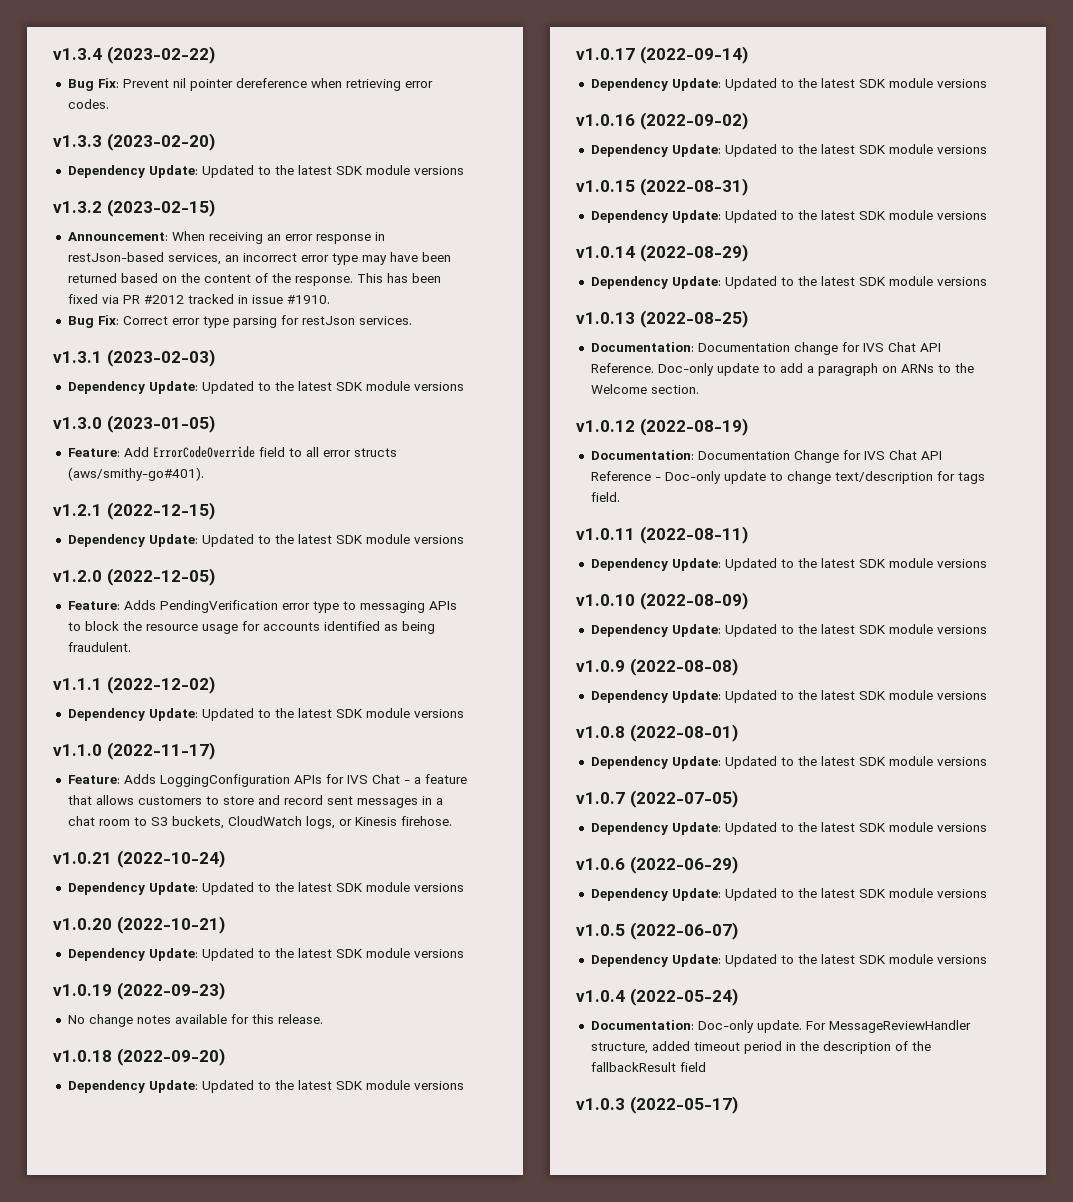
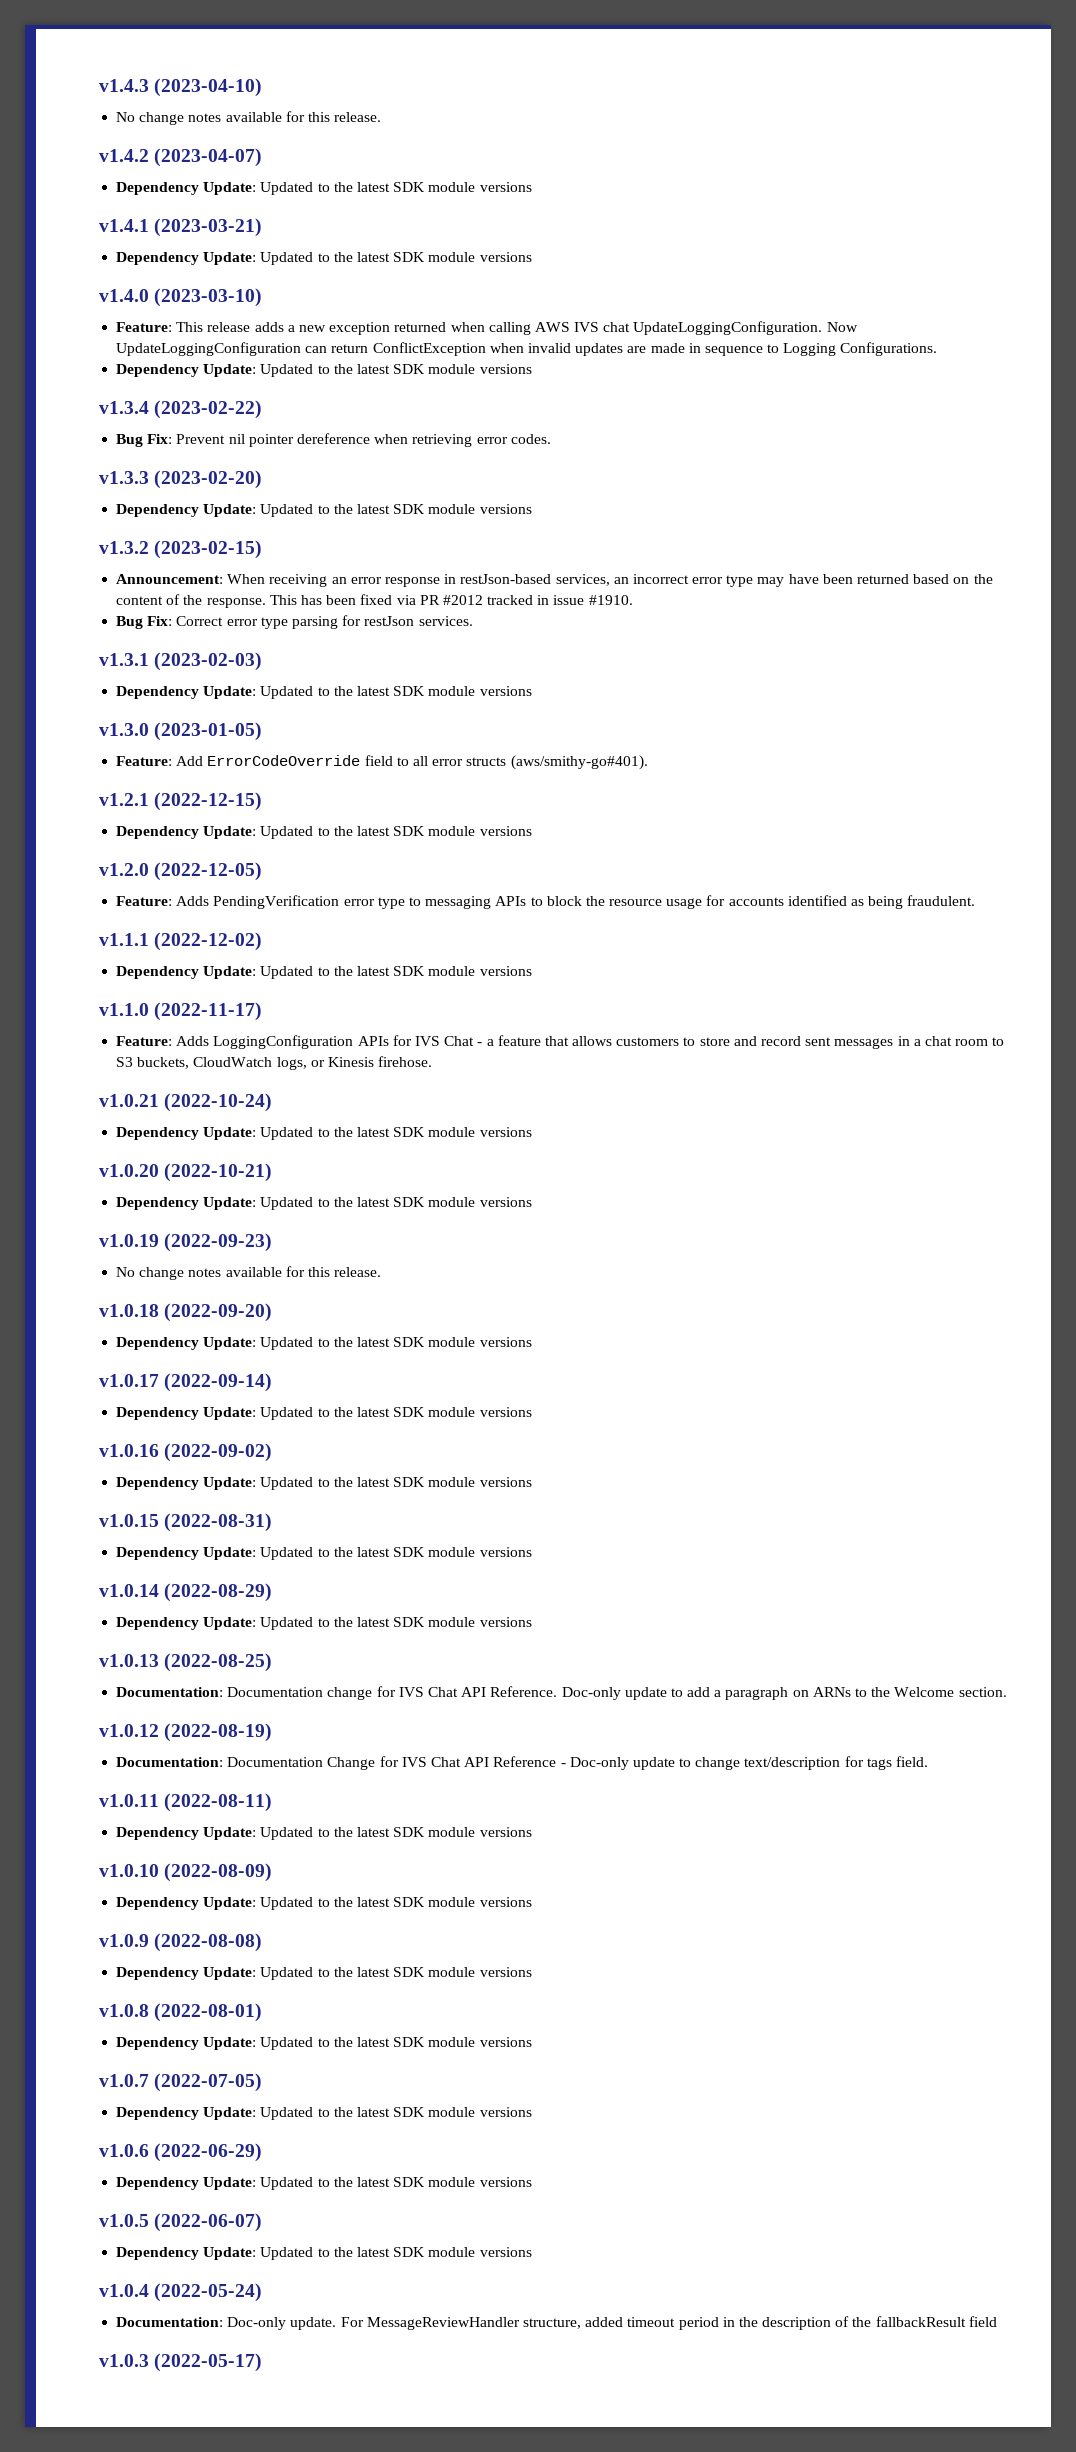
(53, 54) none -> [99,78,263,97] [116,111,382,125] [99,148,263,167] [116,182,532,195] [99,218,263,237] [116,252,532,265] [99,288,263,307] [116,321,858,335] [116,342,938,356] [116,364,532,377] v1.4.3 (2023-04-10) // No change notes available for this release. // v1.4.2 (2023-04-07) // Dependency Update: Updated to the latest SDK module versions // v1.4.1 (2023-03-21) // Dependency Update: Updated to the latest SDK module versions // v1.4.0 (2023-03-10) // Feature: This release adds a new exception returned when calling AWS IVS chat UpdateLoggingConfiguration. Now UpdateLoggingConfiguration can return ConflictException when invalid updates are made in sequence to Logging Configurations. // Dependency Update: Updated to the latest SDK module versions //

